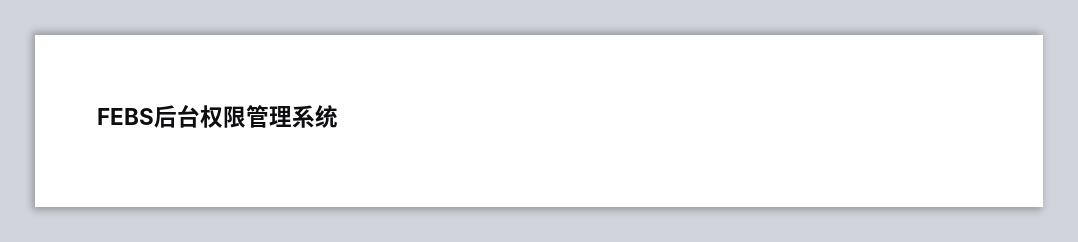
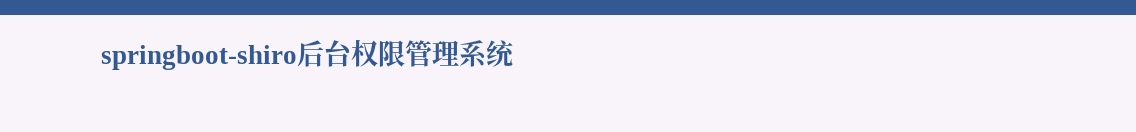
[97,108,154,125] FEBS -> [101,45,297,70] springboot-shiro

